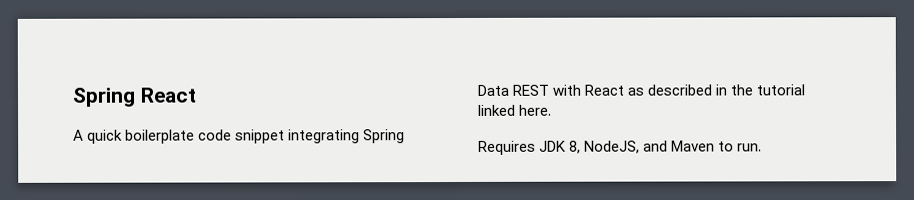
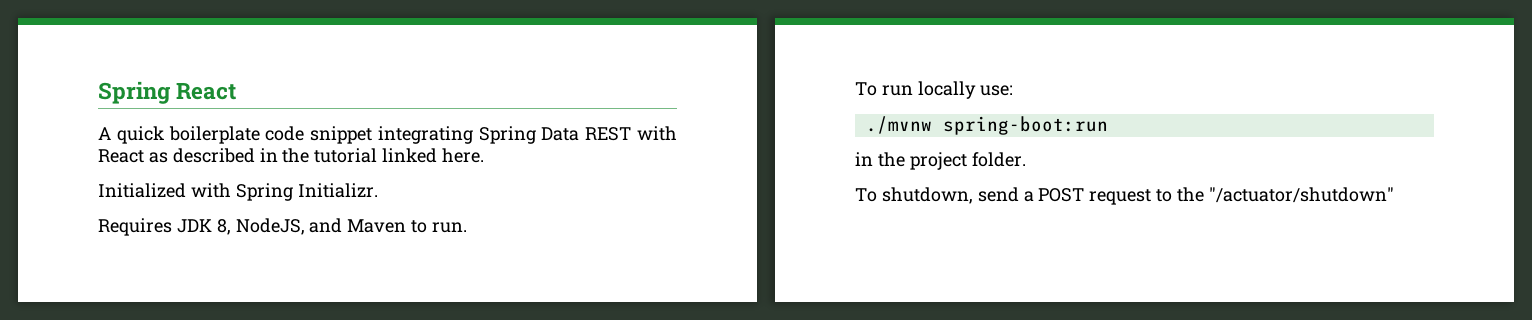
(553, 110) none -> [98,183,378,201] // Initialized with Spring Initializr.
(763, 147) none -> [855,81,1013,99] [865,116,1108,135] [855,152,1026,170] [855,187,1394,205] // To run locally use: // ./mvnw spring-boot:run // in the project folder. // To shutdown, send a POST request to the "/actuator/shutdown"

